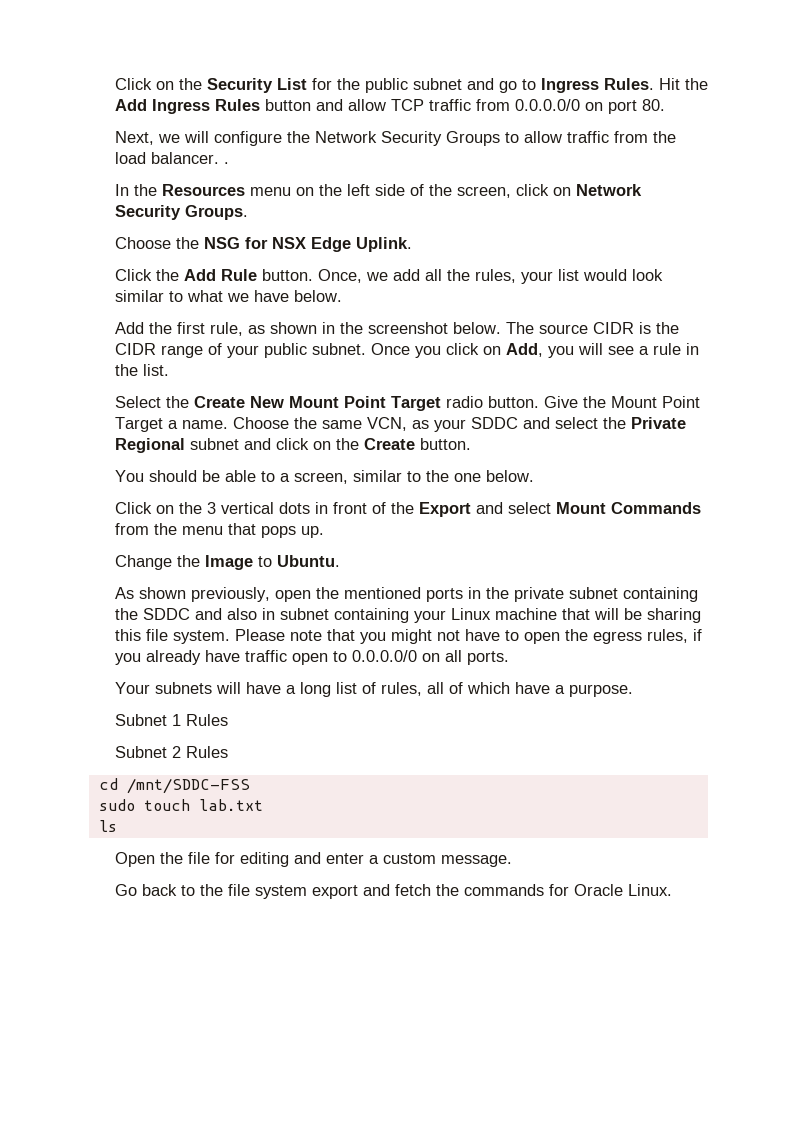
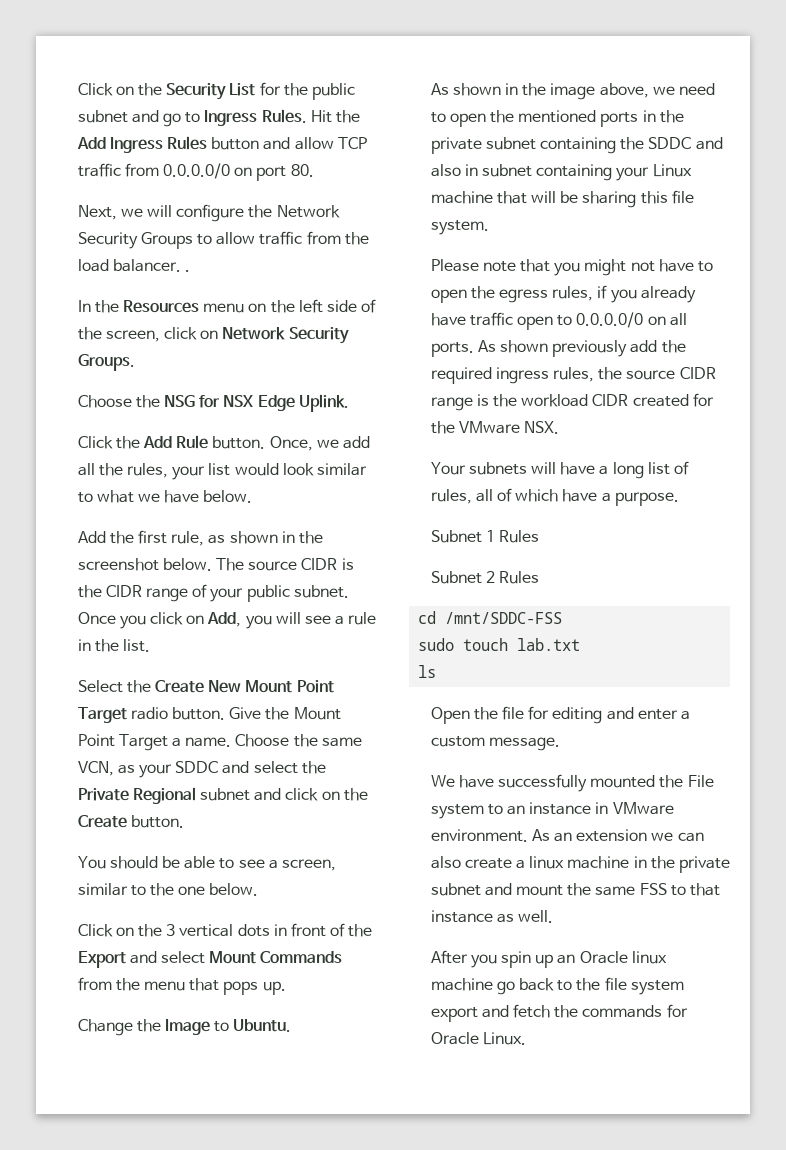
(275, 476) none -> [238,859,265,868] see
[190,587,270,602] previously, -> [504,83,715,100] [430,112,446,123] in the image above, we need to
(230, 637) none -> (489, 227) //
(509, 658) none -> [477,340,686,357] [430,367,716,384] [430,393,714,411] [430,421,559,434] As shown previously add the required ingress rules, the source CIDR range is the workload CIDR created for the VMware NSX.
[114,884,137,896] Go -> [430,774,714,792] [430,802,674,819] [430,829,704,842] [430,856,730,873] [430,883,720,896] [430,910,553,923] [430,950,667,968] [430,978,515,995] We have successfully mounted the File system to an instance in VMware environment. As an extension we can also create a linux machine in the private subnet and mount the same FSS to that instance as well. // After you spin up an Oracle linux machine go

